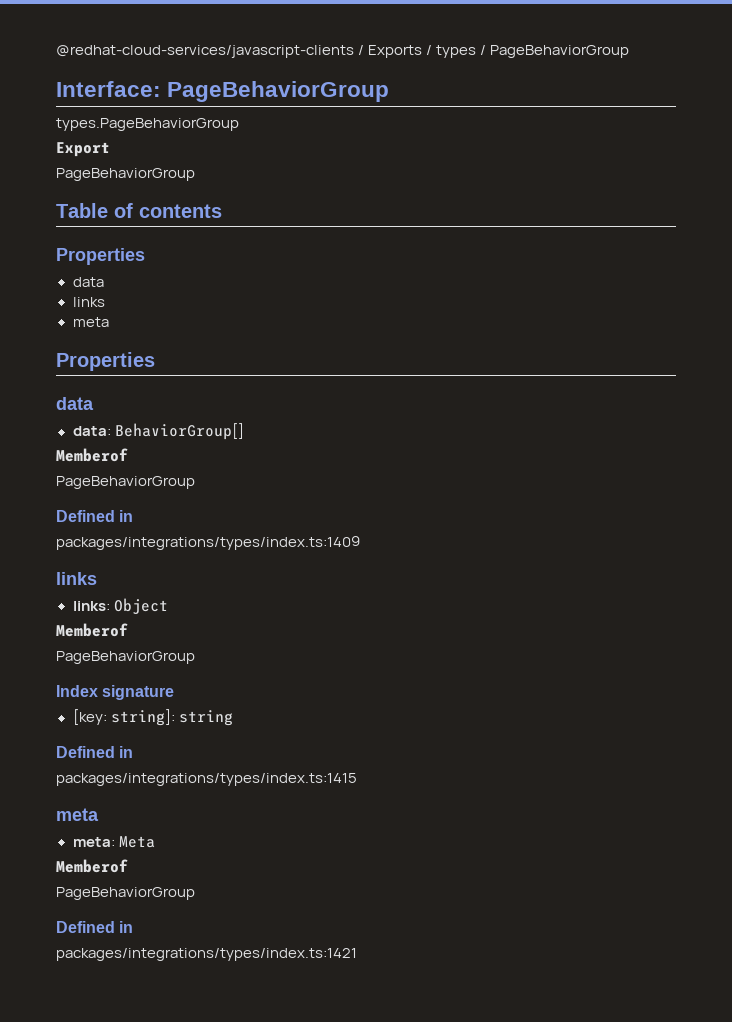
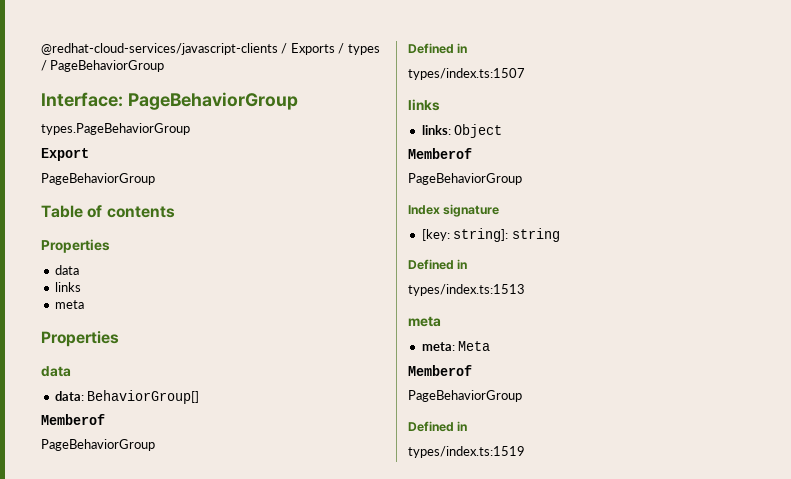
[56,536,360,550] packages/integrations/types/index.ts:1409 -> [408,68,525,80] types/index.ts:1507
[56,773,357,786] packages/integrations/types/index.ts:1415 -> [408,284,525,296] types/index.ts:1513
[56,948,357,961] packages/integrations/types/index.ts:1421 -> [408,446,525,458] types/index.ts:1519

